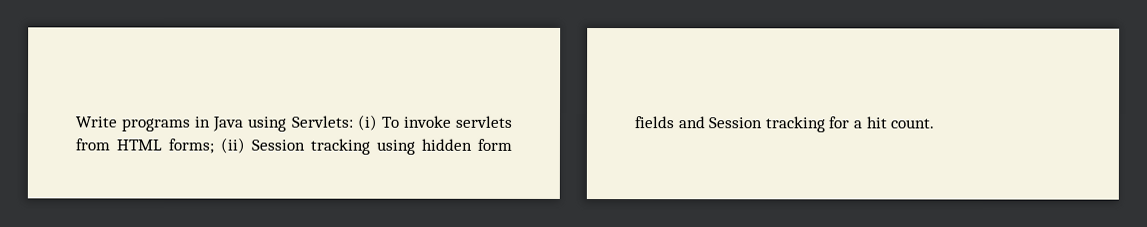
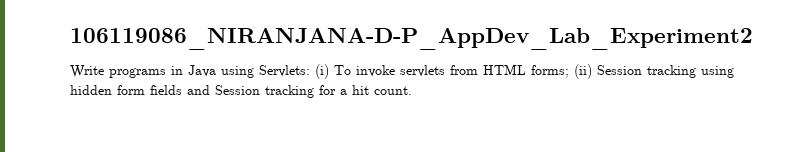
(75, 122) none -> [70,28,753,50] 106119086_NIRANJANA-D-P_AppDev_Lab_Experiment2 //

